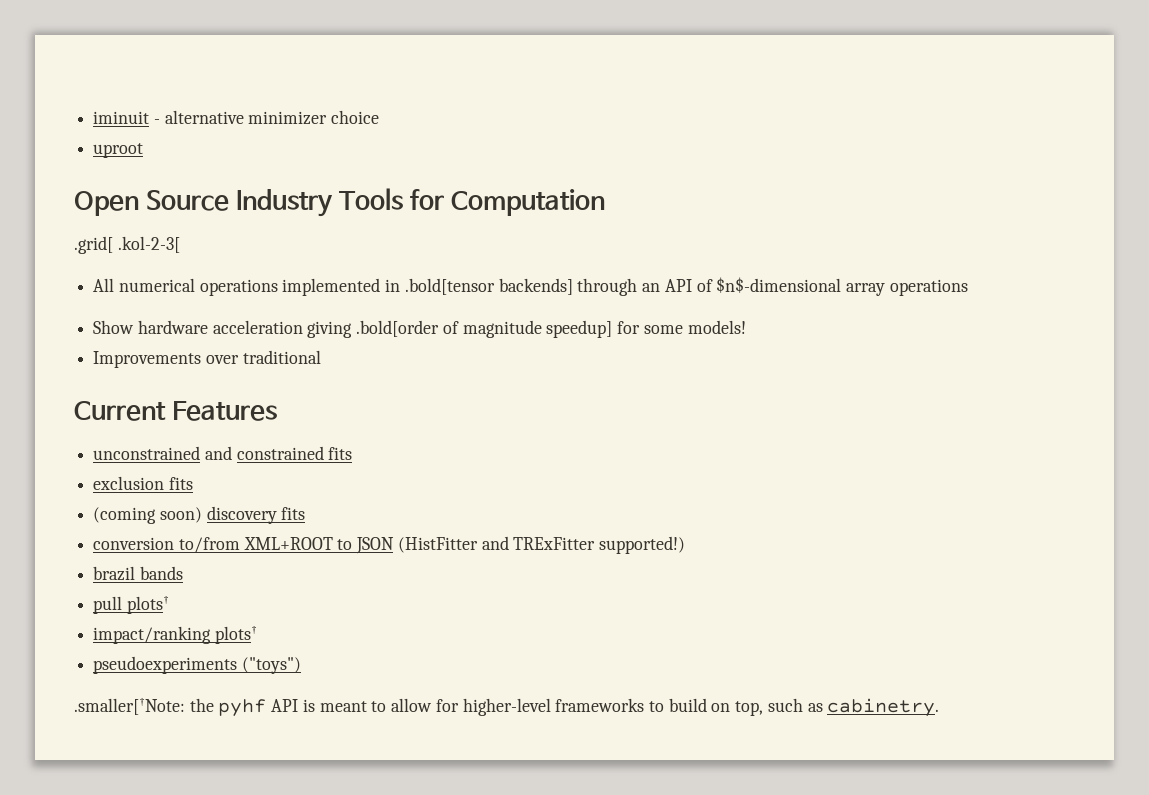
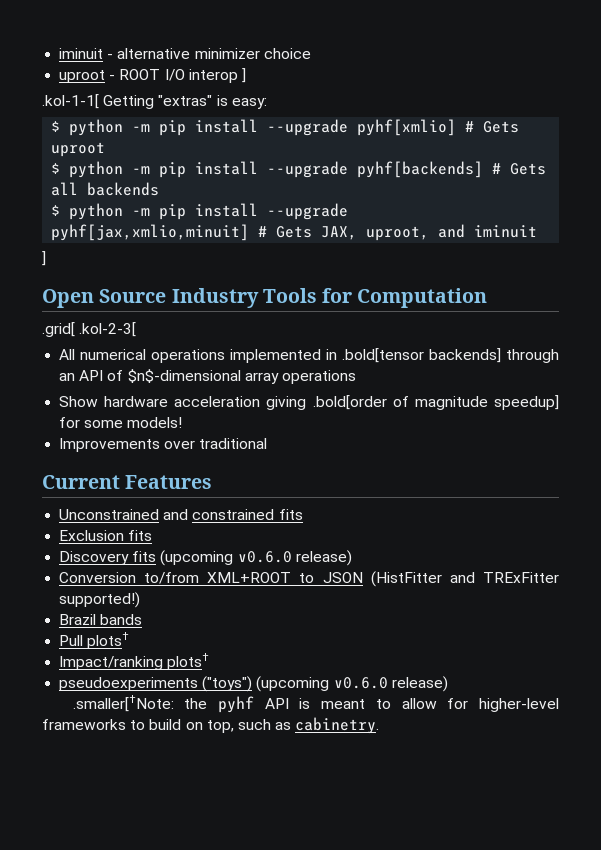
(144, 150) none -> [109,68,246,83] [42,94,267,109] [51,119,520,136] [51,142,106,157] [51,161,547,178] [51,182,160,196] [51,203,349,220] [51,224,538,241] [42,251,46,266] - ROOT I/O interop ] // .kol-1-1[ Getting "extras" is easy: // $ python -m pip install --upgrade pyhf[xmlio] # Gets uproot // $ python -m pip install --upgrade pyhf[backends] # Gets all backends // $ python -m pip install --upgrade pyhf[jax,xmlio,minuit] # Gets JAX, uproot, and iminuit // ]
[93,446,201,460] unconstrained -> [59,509,160,520] Unconstrained
[93,476,193,490] [93,506,306,524] [93,537,175,550] exclusion fits // (coming soon) discovery fits // conversion -> [59,530,153,541] [59,550,352,566] [59,572,137,583] Exclusion fits // Discovery fits (upcoming v0.6.0 release) // Conversion
[93,566,136,581] brazil -> [59,614,97,625] Brazil
[93,596,169,614] [93,626,212,644] pull plots† // impact/ranking -> [59,632,130,649] [59,656,164,670] Pull plots† // Impact/ranking
(301, 665) none -> [256,676,448,692] (upcoming v0.6.0 release)

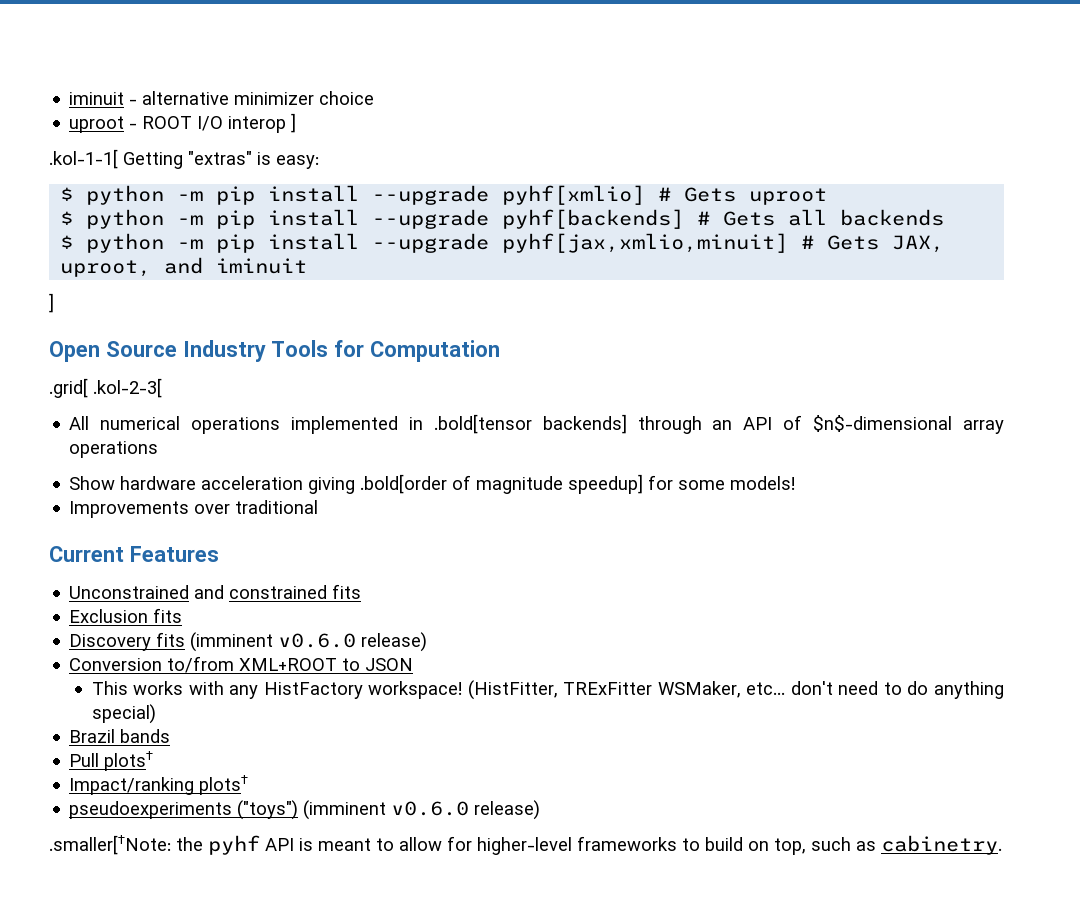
[160,550,234,566] (upcoming -> [190,632,274,652] (imminent
[370,571,559,587] [59,592,141,608] (HistFitter and TRExFitter supported!) -> [91,680,1004,700] [91,704,156,724] // This works with any HistFactory workspace! (HistFitter, TRExFitter WSMaker, etc... don't need to do anything special)
[256,676,330,692] (upcoming -> [303,800,387,820] (imminent

